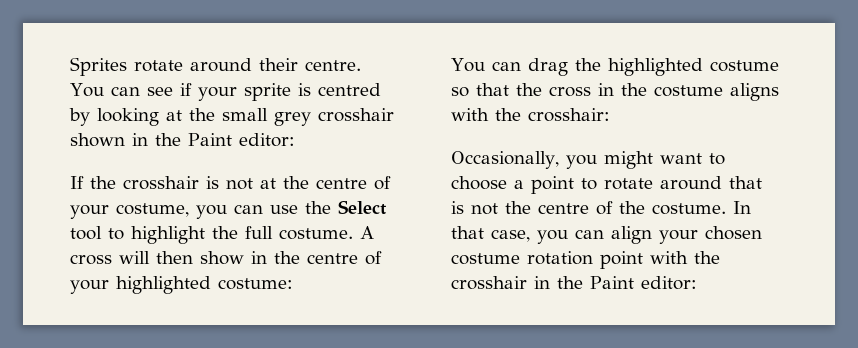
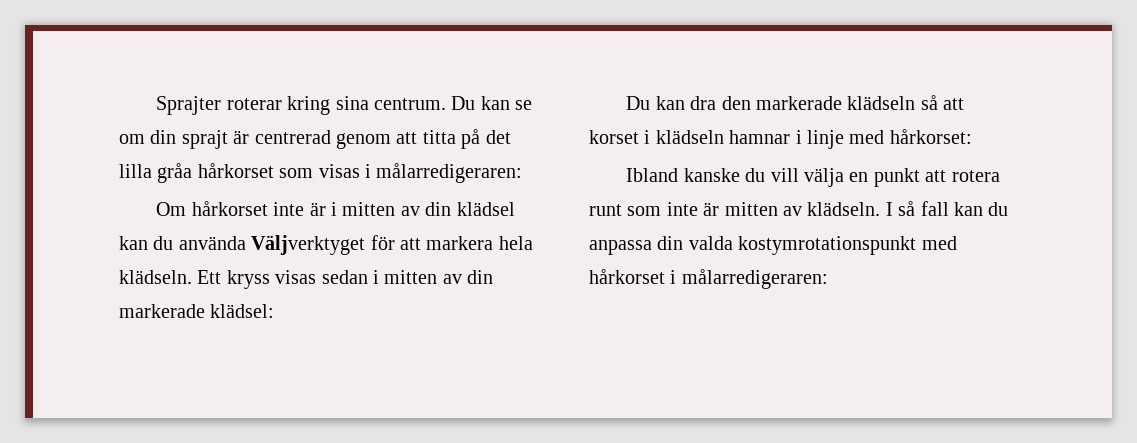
[70,57,361,76] [70,83,381,101] [69,108,394,126] [70,133,295,147] [70,176,391,190] [70,200,387,219] [70,226,374,244] [70,251,382,265] [70,276,293,294] [451,58,779,76] [451,83,779,101] [451,108,610,122] [451,151,725,169] [451,176,762,194] [451,201,751,215] [451,226,762,244] [451,251,720,269] [451,276,697,290] Sprites rotate around their centre. You can see if your sprite is centred by looking at the small grey crosshair shown in the Paint editor: // If the crosshair is not at the centre of your costume, you can use the Select tool to highlight the full costume. A cross will then show in the centre of your highlighted costume: // You can drag the highlighted costume so that the cross in the costume aligns with the crosshair: // Occasionally, you might want to choose a point to rotate around that is not the centre of the costume. In that case, you can align your chosen costume rotation point with the crosshair in the Paint editor: -> [156,96,533,115] [119,129,511,149] [119,163,523,183] [156,201,515,216] [119,235,533,255] [119,270,494,289] [119,304,275,318] [626,95,965,110] [589,129,972,149] [626,168,1000,187] [589,201,1009,216] [589,236,957,255] [589,269,828,289] Sprajter roterar kring sina centrum. Du kan se om din sprajt är centrerad genom att titta på det lilla gråa hårkorset som visas i målarredigeraren: // Om hårkorset inte är i mitten av din klädsel kan du använda Väljverktyget för att markera hela klädseln. Ett kryss visas sedan i mitten av din markerade klädsel: // Du kan dra den markerade klädseln så att korset i klädseln hamnar i linje med hårkorset: // Ibland kanske du vill välja en punkt att rotera runt som inte är mitten av klädseln. I så fall kan du anpassa din valda kostymrotationspunkt med hårkorset i målarredigeraren:

